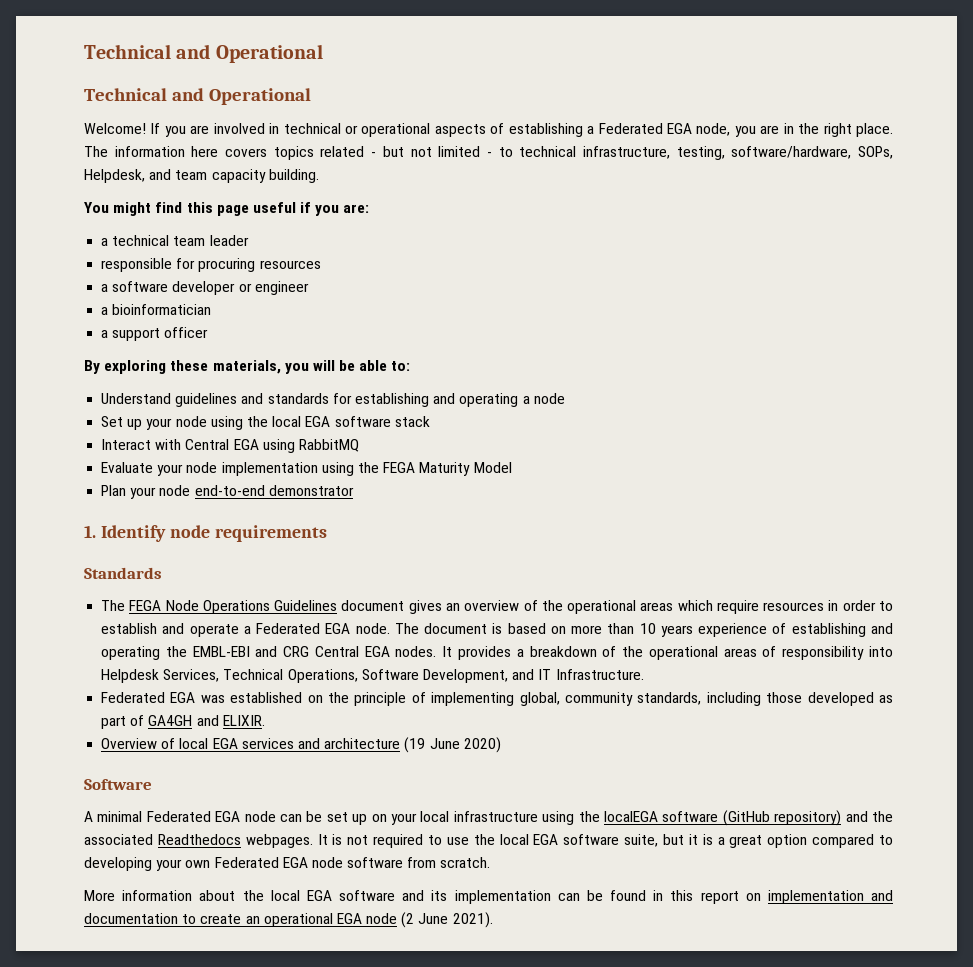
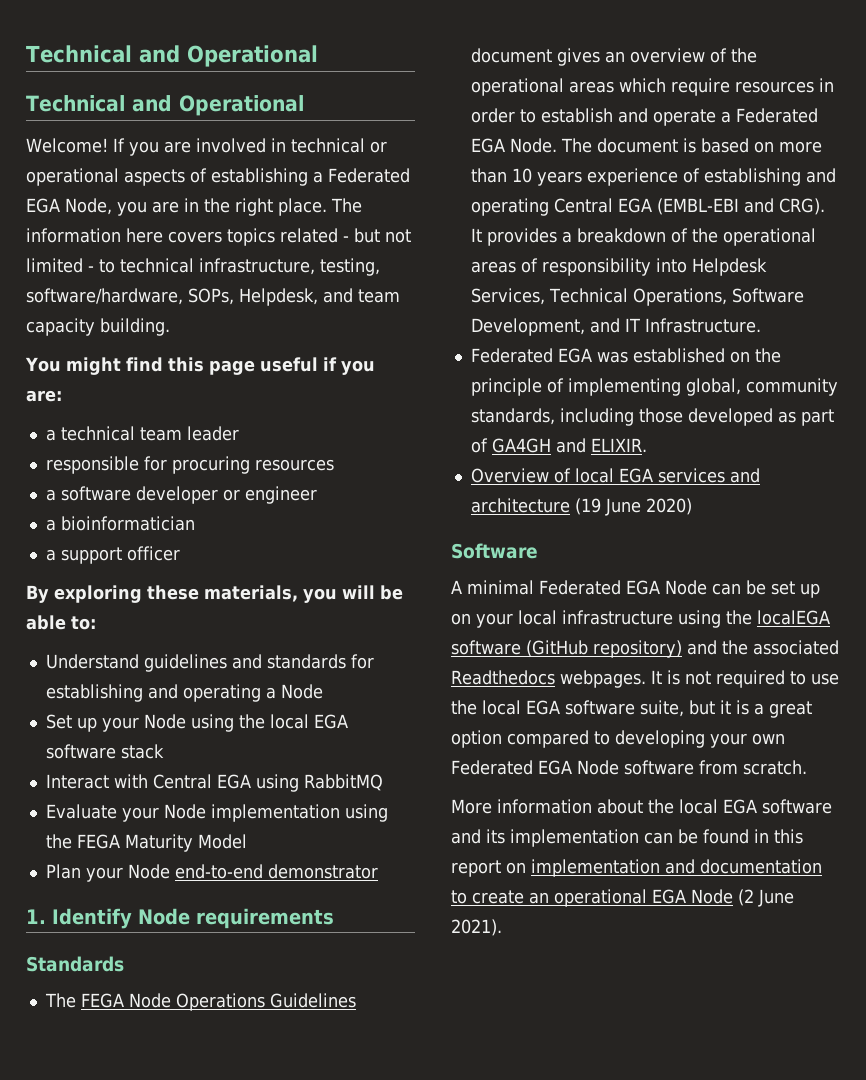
[696,123,731,136] node, -> [65,198,112,215] Node,
[533,393,565,404] node -> [280,684,323,699] Node
[175,416,207,427] node -> [143,714,186,729] Node
[186,462,218,473] node -> [163,804,206,819] Node
[159,485,191,496] node -> [127,864,170,879] Node
[169,525,210,538] node -> [138,908,190,925] Node
[355,623,390,634] node. -> [509,138,557,153] Node.
[165,646,437,657] the EMBL-EBI and CRG Central EGA nodes. -> [553,198,825,215] Central EGA (EMBL-EBI and CRG).
[244,811,276,822] node -> [664,580,707,595] Node
[311,857,343,868] node -> [576,760,619,775] Node
[366,913,398,924] node -> [691,889,733,904] Node

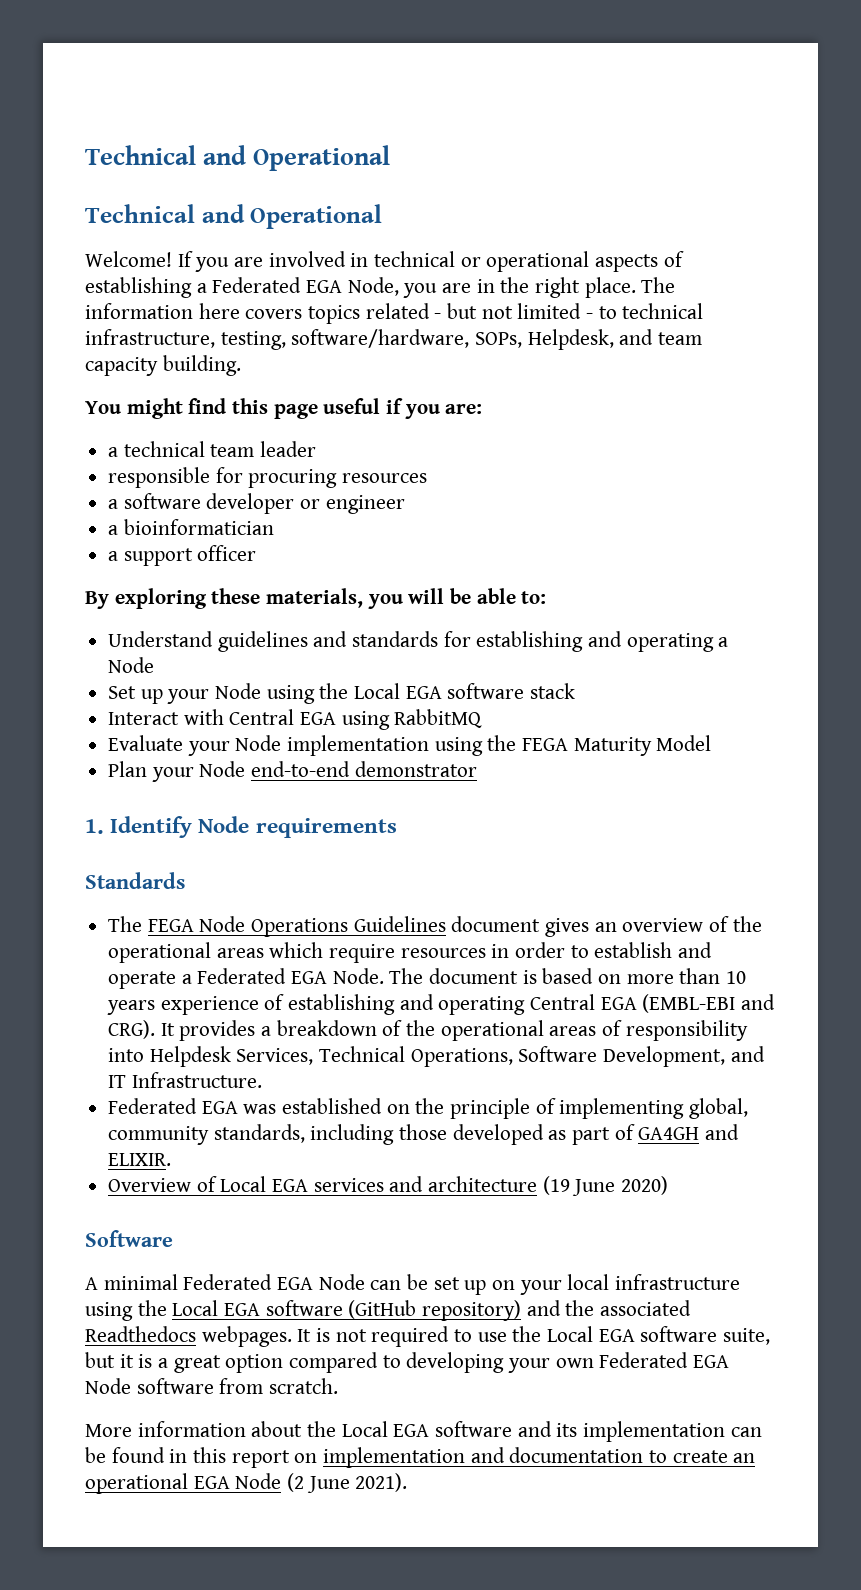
[269,714,309,729] local -> [354,683,401,699] Local
[574,468,614,483] local -> [220,1176,267,1192] Local
[757,610,830,625] localEGA -> [172,1300,261,1316] Local EGA
[482,700,521,715] local -> [547,1326,594,1342] Local
[679,799,718,814] local -> [341,1421,388,1437] Local

